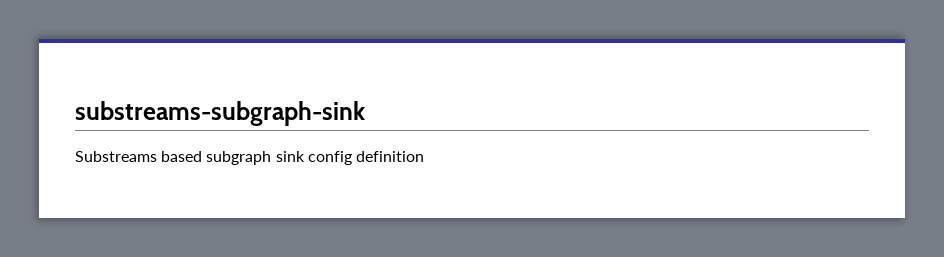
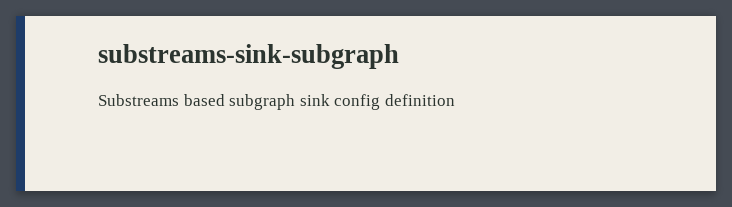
[75,101,365,126] substreams-subgraph-sink -> [98,44,399,69] substreams-sink-subgraph

